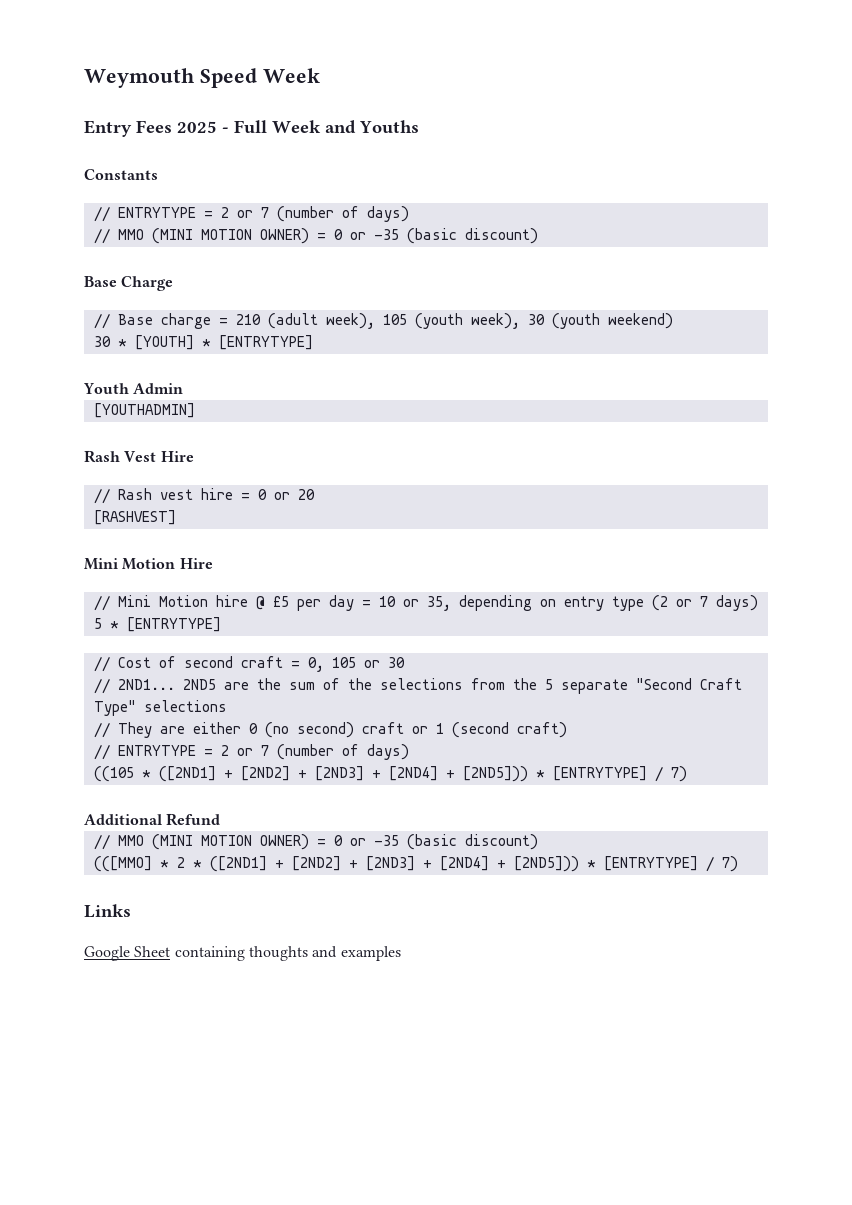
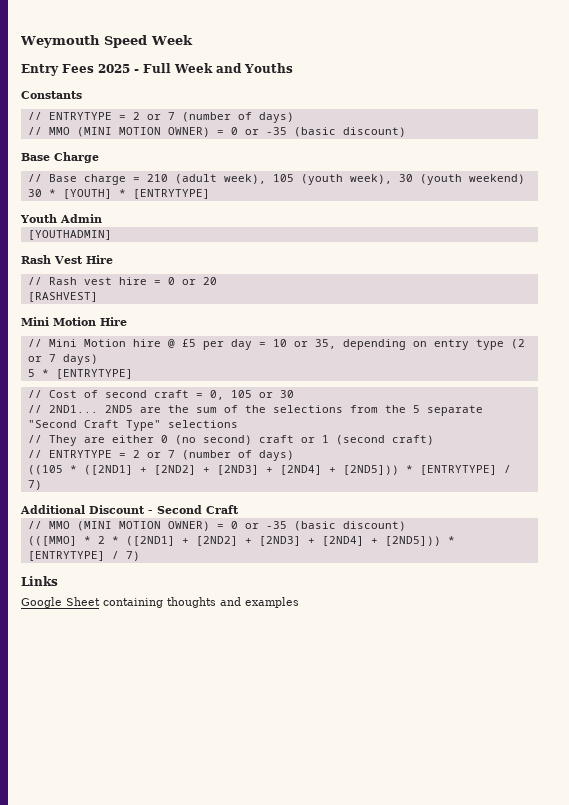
[166,813,221,826] Refund -> [89,505,239,514] Discount - Second Craft

